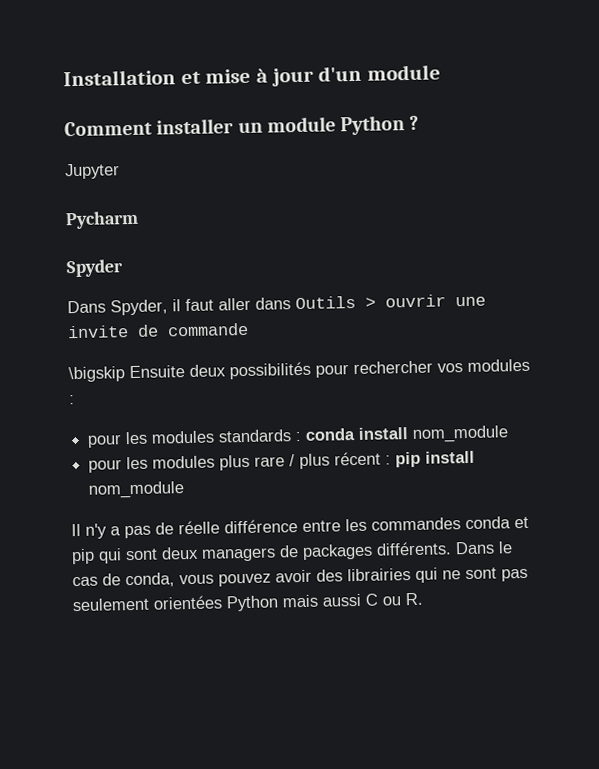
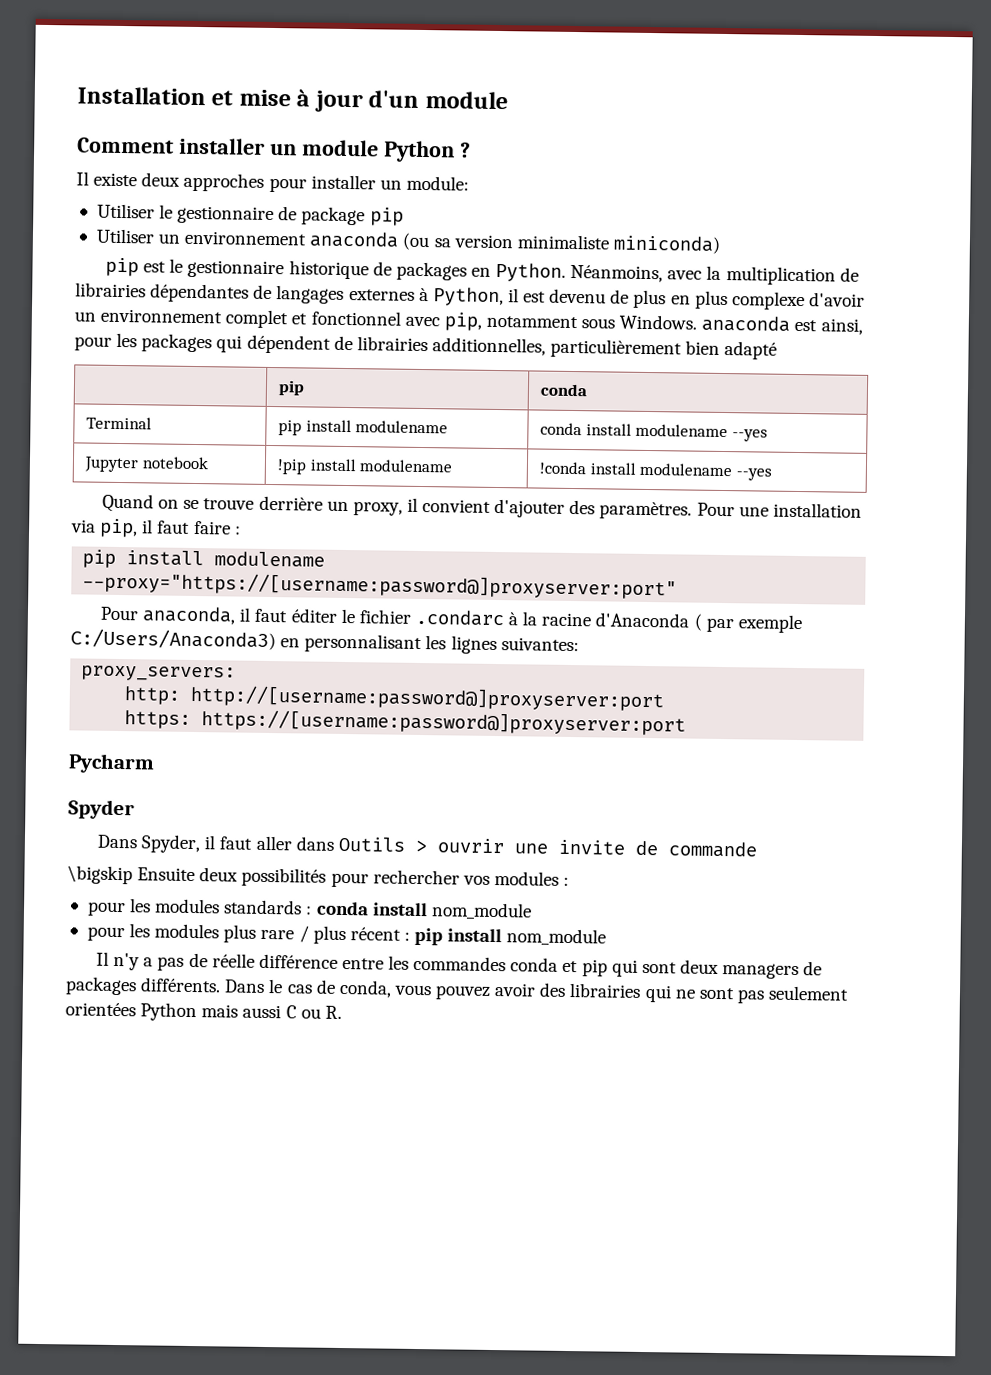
[65,163,120,180] Jupyter -> [76,171,469,193] [96,203,404,226] [95,228,720,254] [104,257,859,286] [75,282,865,311] [74,308,863,335] [74,332,778,360] [277,380,305,396] [539,383,588,397] [85,416,152,430] [277,419,449,436] [539,422,768,442] [83,456,209,473] [276,458,454,475] [538,461,772,481] [101,493,862,520] [71,518,241,538] [82,549,326,568] [82,571,678,600] [99,606,802,634] [70,628,579,655] [81,665,237,682] [124,684,665,712] [124,709,687,736] Il existe deux approches pour installer un module: // Utiliser le gestionnaire de package pip // Utiliser un environnement anaconda (ou sa version minimaliste miniconda) // pip est le gestionnaire historique de packages en Python. Néanmoins, avec la multiplication de librairies dépendantes de langages externes à Python, il est devenu de plus en plus complexe d'avoir un environnement complet et fonctionnel avec pip, notamment sous Windows. anaconda est ainsi, pour les packages qui dépendent de librairies additionnelles, particulièrement bien adapté // | pip | conda // Terminal | pip install modulename | conda install modulename --yes // Jupyter notebook | !pip install modulename | !conda install modulename --yes // Quand on se trouve derrière un proxy, il convient d'ajouter des paramètres. Pour une installation via pip, il faut faire : // pip install modulename --proxy="https://[username:password@]proxyserver:port" // Pour anaconda, il faut éditer le fichier .condarc à la racine d'Anaconda ( par exemple C:/Users/Anaconda3) en personnalisant les lignes suivantes: // proxy_servers: // http: http://[username:password@]proxyserver:port // https: https://[username:password@]proxyserver:port

